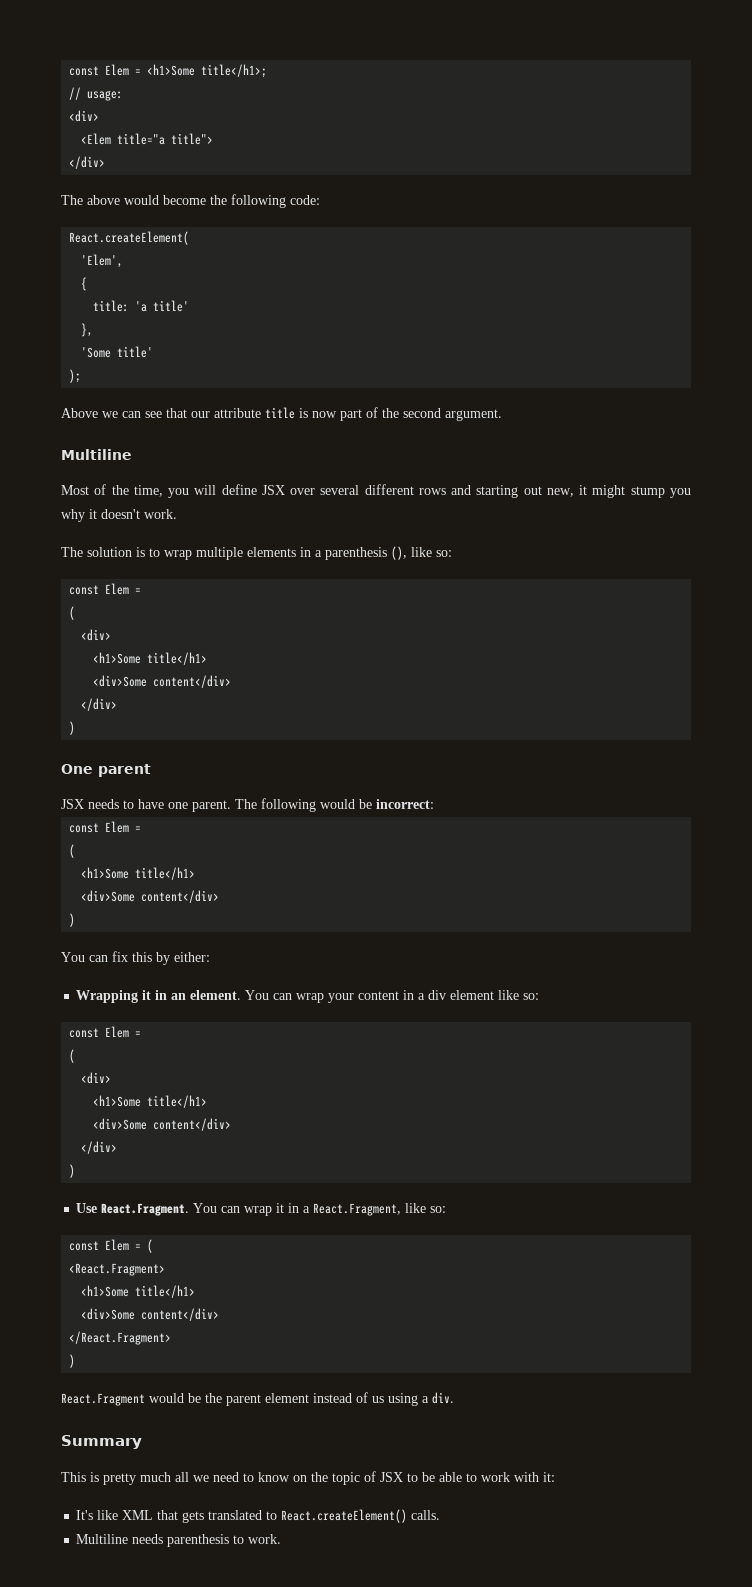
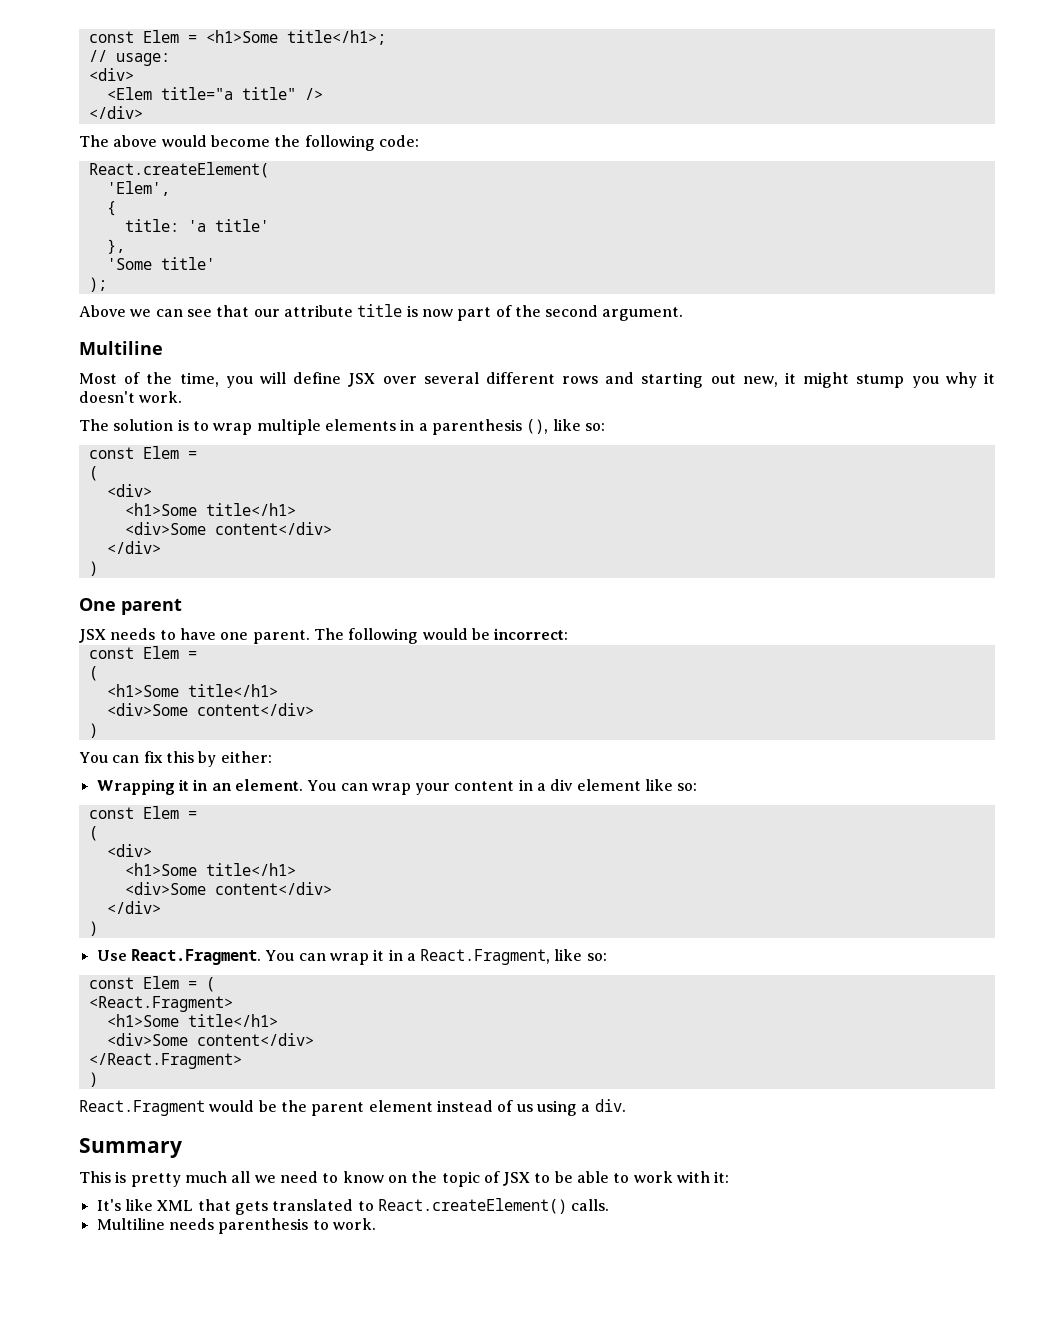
[171,133,214,145] title"> -> [241,87,323,100] title" />

